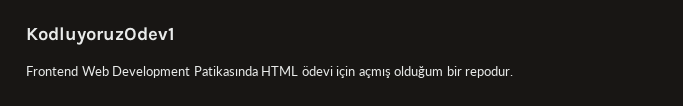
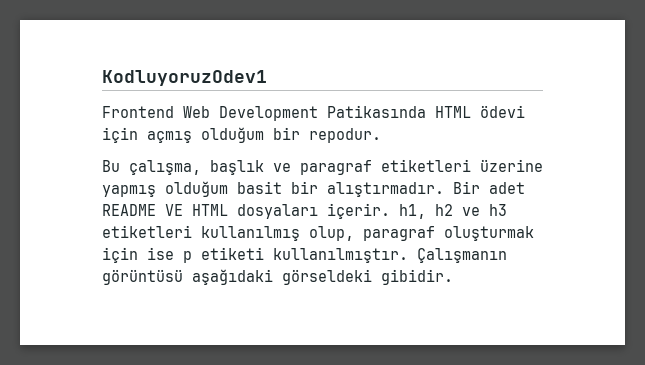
(514, 72) none -> [102,159,543,175] [102,181,525,197] [102,203,507,219] [102,225,534,241] [102,247,507,263] [102,269,453,285] // Bu çalışma, başlık ve paragraf etiketleri üzerine yapmış olduğum basit bir alıştırmadır. Bir adet README VE HTML dosyaları içerir. h1, h2 ve h3 etiketleri kullanılmış olup, paragraf oluşturmak için ise p etiketi kullanılmıştır. Çalışmanın görüntüsü aşağıdaki görseldeki gibidir.

